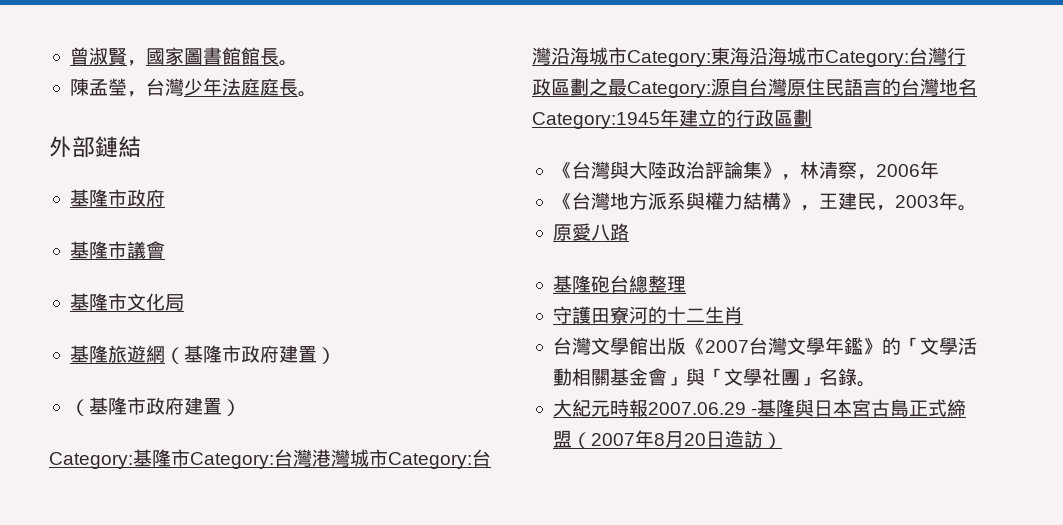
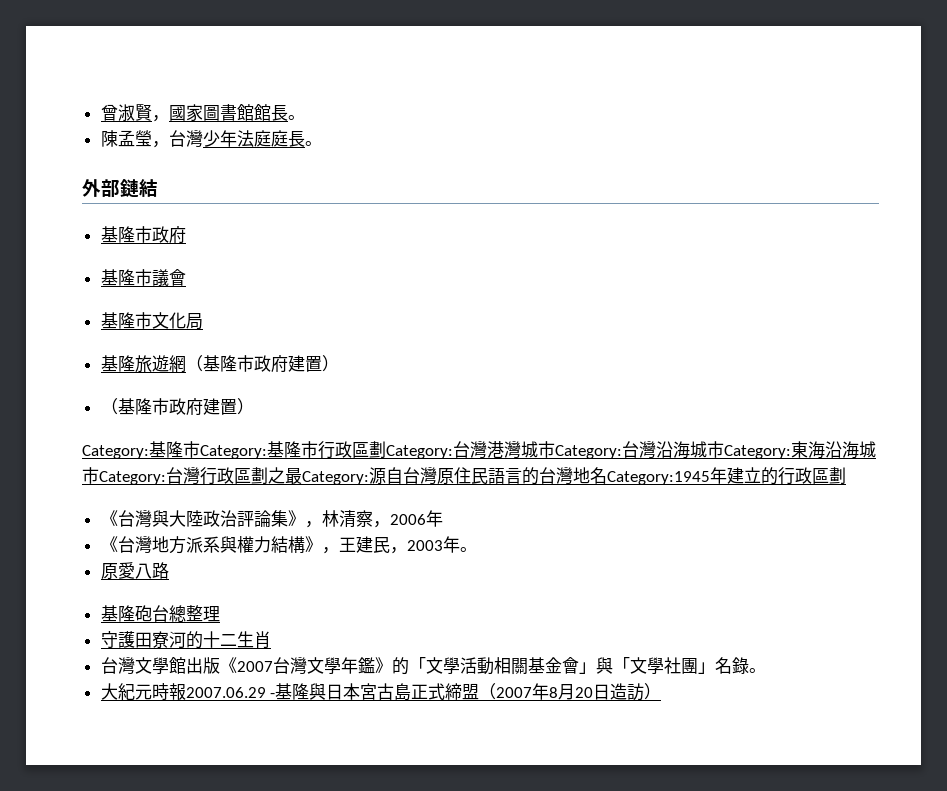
(274, 460) none -> [267,441,453,459] 基隆市行政區劃Category:

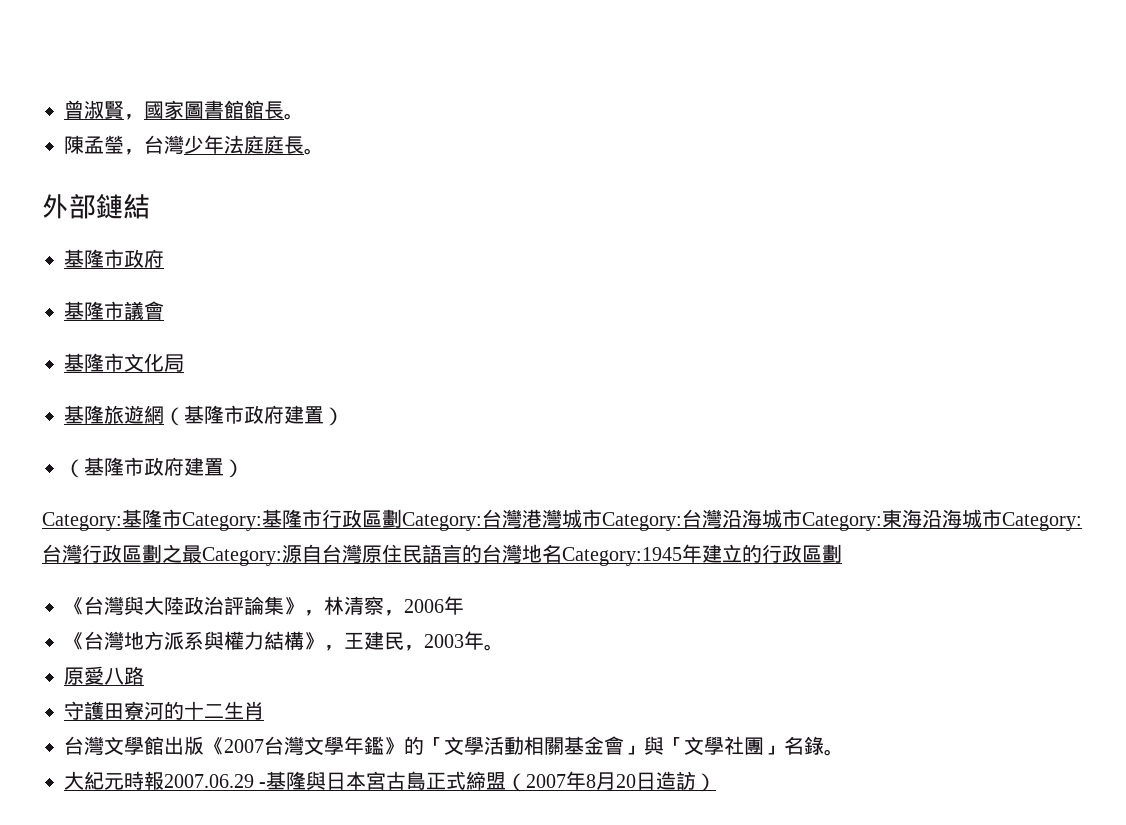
[100,605,220,622] // 基隆砲台總整理 -> (144, 675) none

